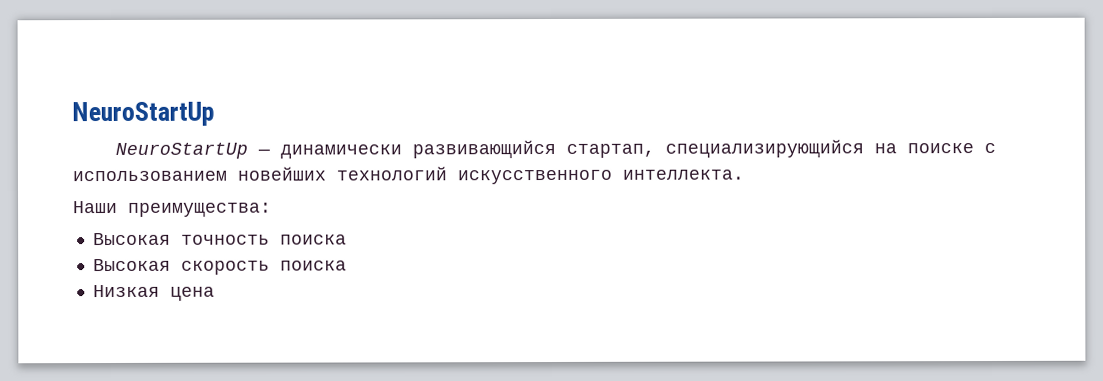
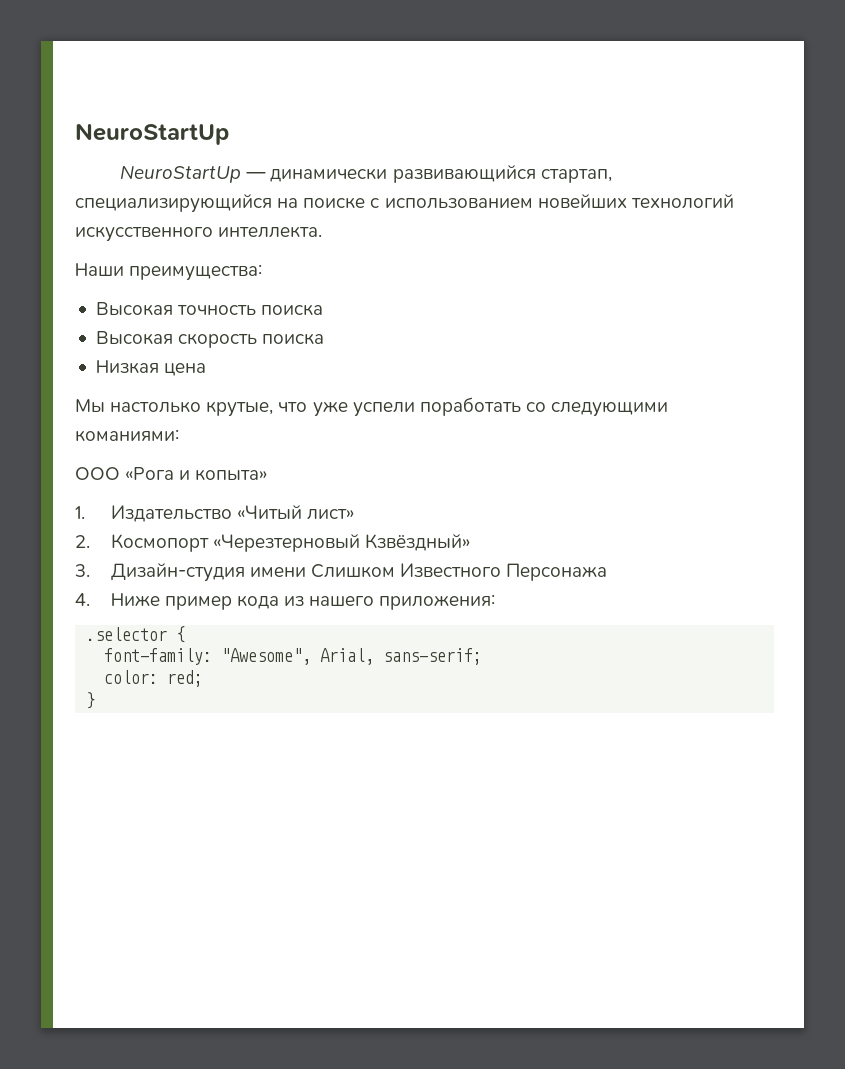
(215, 293) none -> [75,397,669,417] [75,429,179,442] [75,467,268,481] [75,505,354,522] [75,534,470,552] [75,563,608,582] [75,593,496,610] [86,626,186,643] [104,648,483,665] [104,670,204,687] [86,692,96,709] // Мы настолько крутые, что уже успели поработать со следующими команиями: // ООО «Рога и копыта» // 1. Издательство «Читый лист» // 2. Космопорт «Черезтерновый Кзвёздный» // 3. Дизайн-студия имени Слишком Известного Персонажа // 4. Ниже пример кода из нашего приложения: // .selector { // font-family: "Awesome", Arial, sans-serif; // color: red; // }

